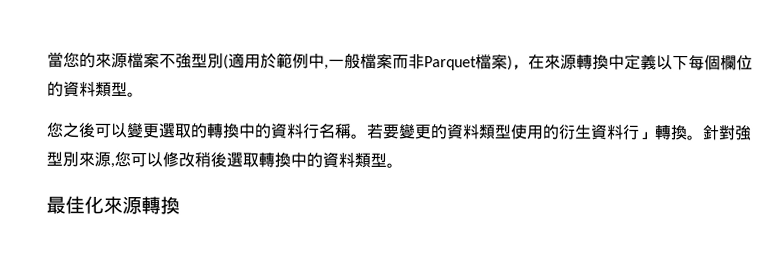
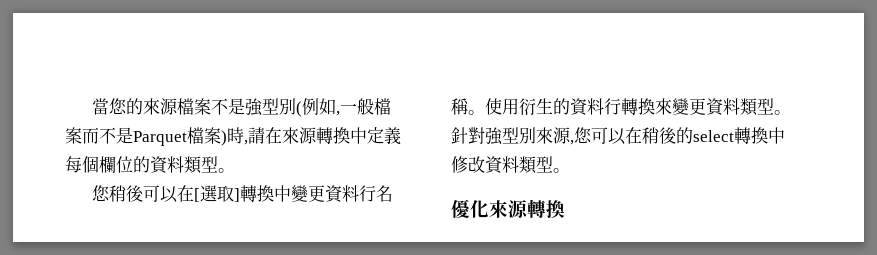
(176, 61) none -> [228,98,246,115] 是
[228,52,325,69] 適用於範例中 -> [302,98,337,115] 例如
[408,54,425,70] 非 -> [99,127,133,144] 不是
[512,64,529,70] ， -> [227,127,265,145] 時,請
[656,54,689,71] 以下 -> (401, 136) none
[62,122,688,141] 之後可以變更選取的轉換中的資料行名稱。若要變更的資料類型使用的衍生資料行」轉換 -> [109,185,394,203] [451,98,774,116] 稍後可以在[選取]轉換中變更資料行名稱。使用衍生的資料行轉換來變更資料類型
[162,151,403,169] [46,195,85,214] 修改稍後選取轉換中的資料類型。 // 最佳 -> [625,127,785,144] [451,156,570,174] [451,199,470,218] 在稍後的select轉換中修改資料類型。 // 優

